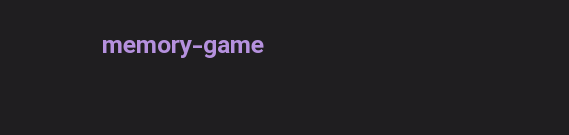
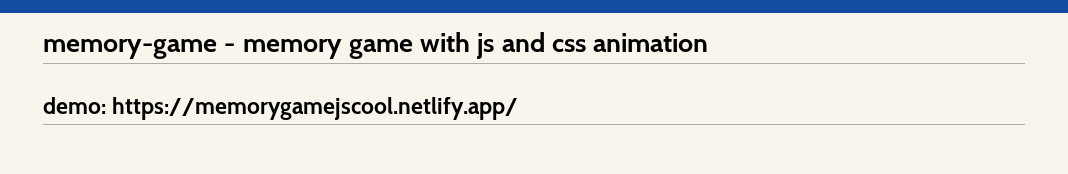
(264, 48) none -> [224,32,709,59] [43,97,519,120] - memory game with js and css animation // demo: https://memorygamejscool.netlify.app/

